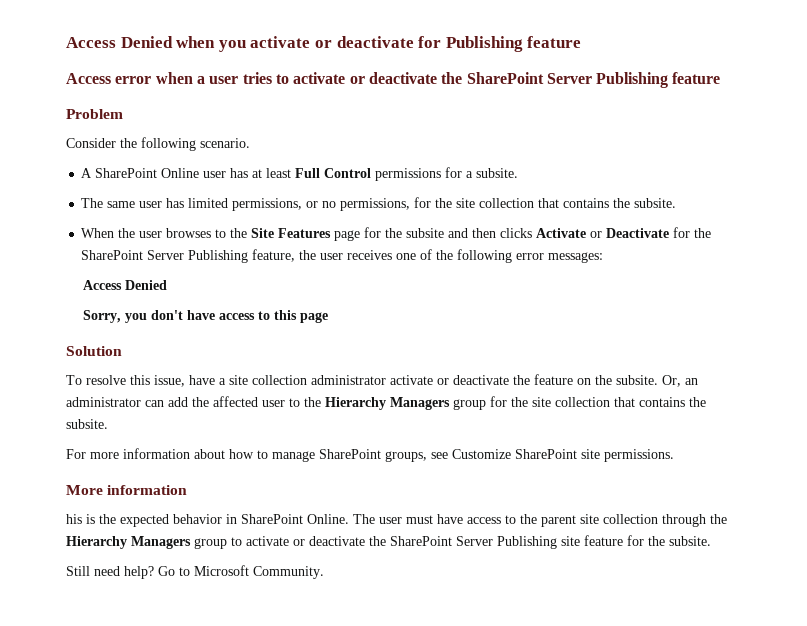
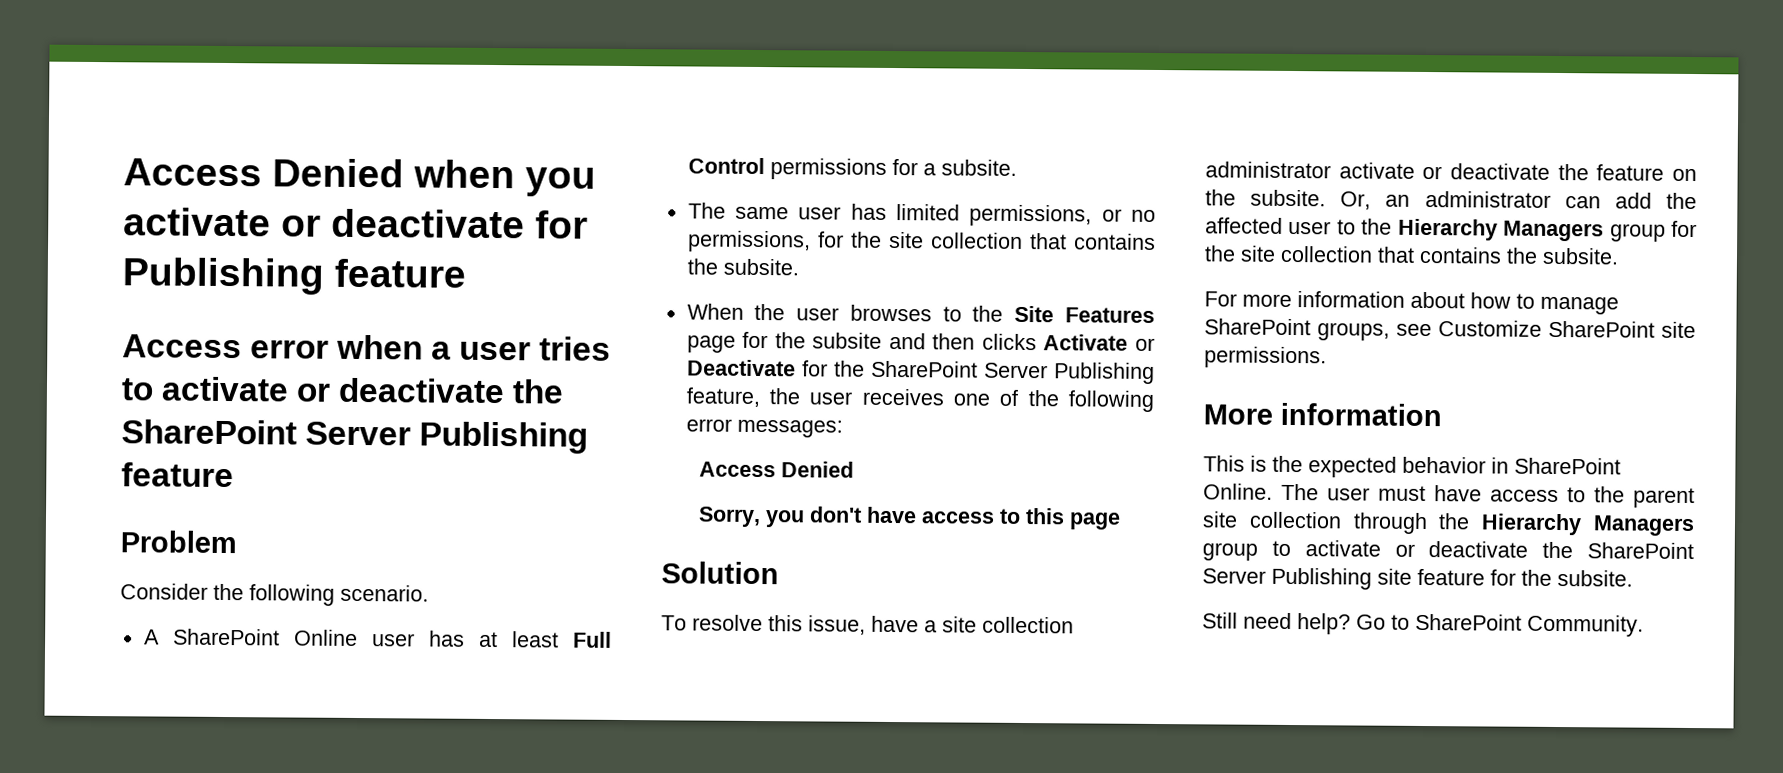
[66,514,82,524] his -> [1203,455,1245,472] This
[194,565,249,576] Microsoft -> [1415,613,1522,631] SharePoint

